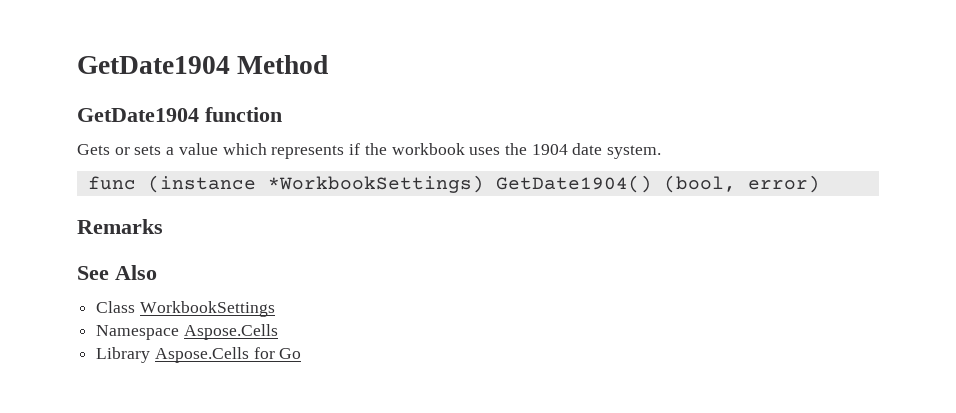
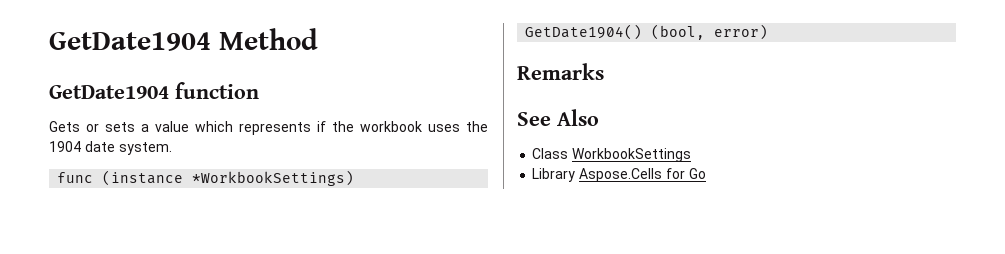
[96,324,278,340] // Namespace Aspose.Cells -> (692, 155) none

